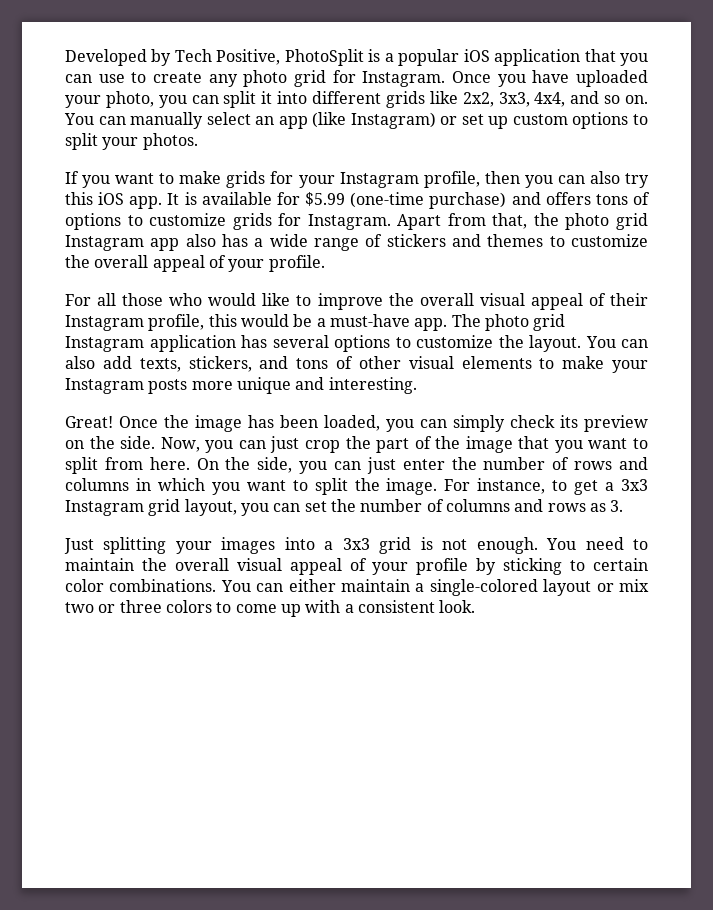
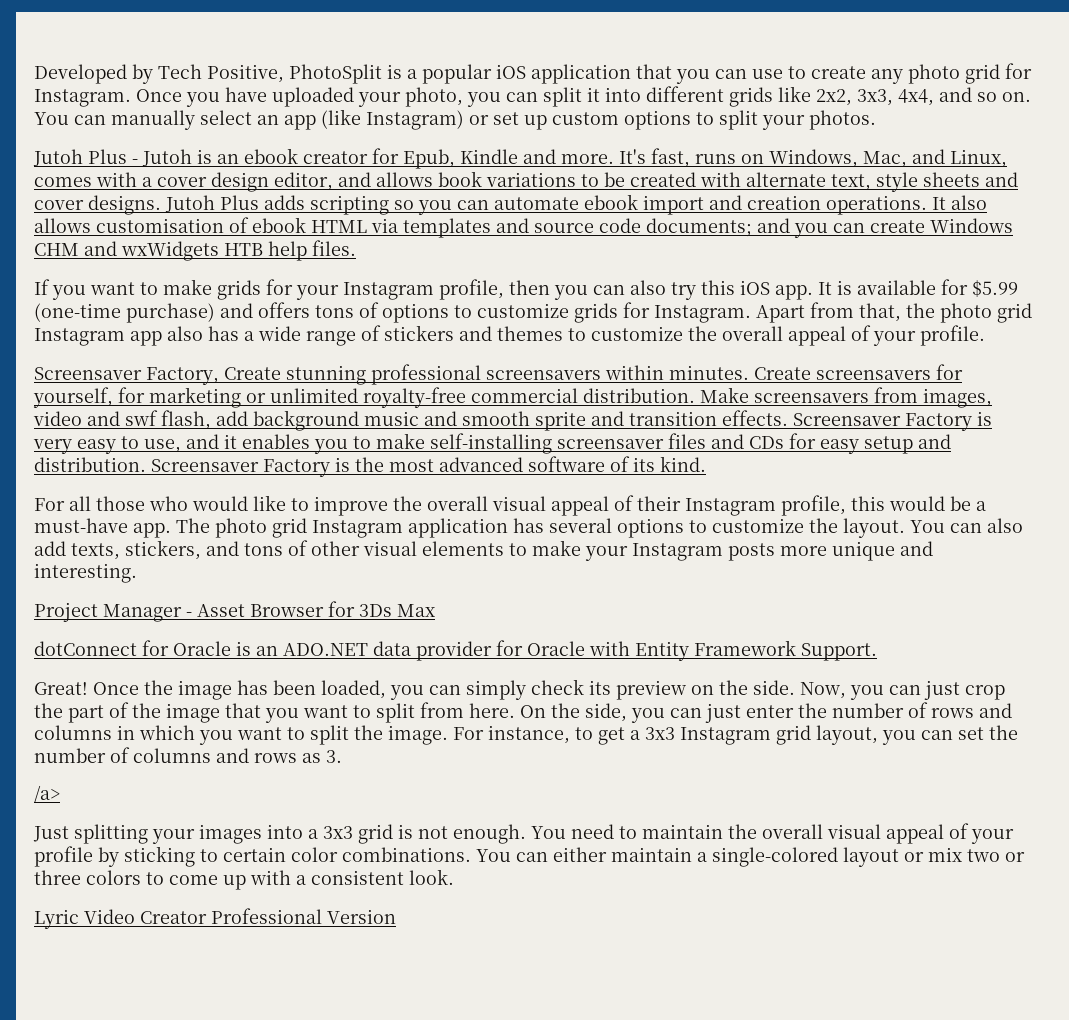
(198, 141) none -> [33,148,1007,169] [34,171,1018,192] [34,194,987,215] [34,217,1013,238] [34,240,356,261] // Jutoh Plus - Jutoh is an ebook creator for Epub, Kindle and more. It's fast, runs on Windows, Mac, and Linux, comes with a cover design editor, and allows book variations to be created with alternate text, style sheets and cover designs. Jutoh Plus adds scripting so you can automate ebook import and creation operations. It also allows customisation of ebook HTML via templates and source code documents; and you can create Windows CHM and wxWidgets HTB help files.
(325, 263) none -> [34,364,963,385] [33,387,992,408] [33,410,992,431] [33,433,951,454] [34,456,706,477] // Screensaver Factory, Create stunning professional screensavers within minutes. Create screensavers for yourself, for marketing or unlimited royalty-free commercial distribution. Make screensavers from images, video and swf flash, add background music and smooth sprite and transition effects. Screensaver Factory is very easy to use, and it enables you to make self-installing screensaver files and CDs for easy setup and distribution. Screensaver Factory is the most advanced software of its kind.
(417, 385) none -> [34,601,435,622] [34,640,877,661] // Project Manager - Asset Browser for 3Ds Max // dotConnect for Oracle is an ADO.NET data provider for Oracle with Entity Framework Support.
(624, 506) none -> [34,785,60,803] // /a>
(476, 606) none -> [34,908,396,929] // Lyric Video Creator Professional Version

